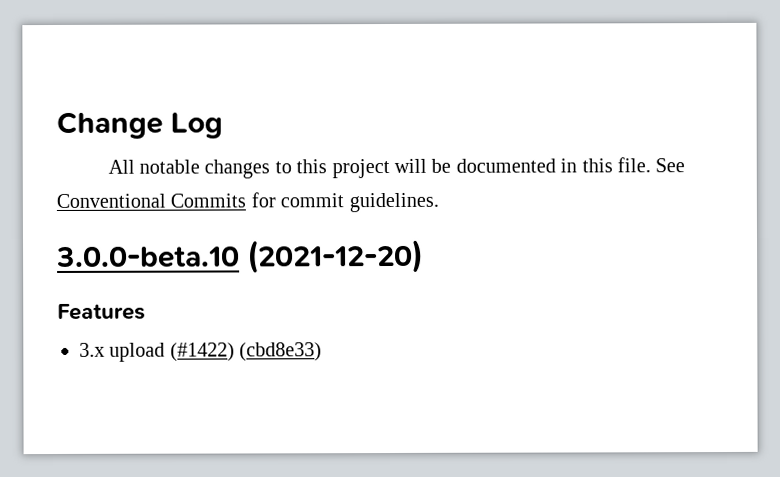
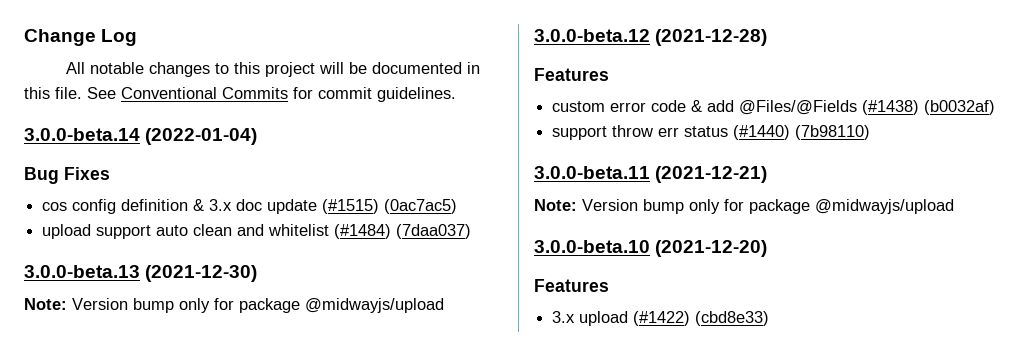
(439, 202) none -> [24,128,258,145] [24,167,110,184] [42,199,458,214] [42,224,472,239] [24,265,258,282] [24,298,444,313] [534,29,768,46] [534,68,609,81] [552,100,996,115] [552,125,871,140] [534,166,768,183] [534,199,954,214] // 3.0.0-beta.14 (2022-01-04) // Bug Fixes // cos config definition & 3.x doc update (#1515) (0ac7ac5) // upload support auto clean and whitelist (#1484) (7daa037) // 3.0.0-beta.13 (2021-12-30) // Note: Version bump only for package @midwayjs/upload // 3.0.0-beta.12 (2021-12-28) // Features // custom error code & add @Files/@Fields (#1438) (b0032af) // support throw err status (#1440) (7b98110) // 3.0.0-beta.11 (2021-12-21) // Note: Version bump only for package @midwayjs/upload

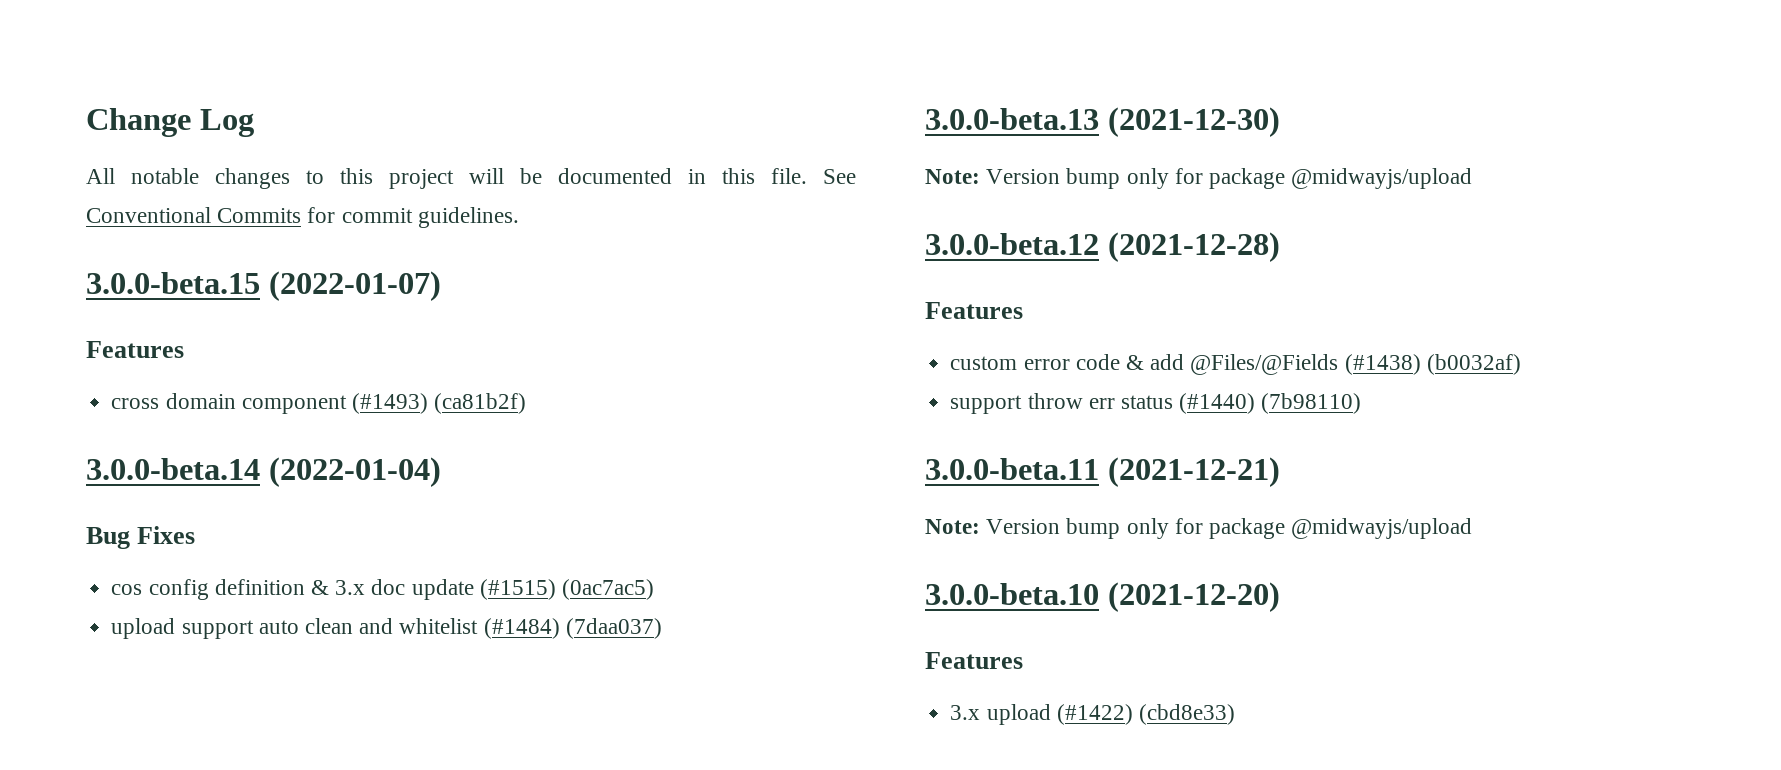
(456, 94) none -> [86,271,441,301] [86,341,184,358] [111,393,527,414] // 3.0.0-beta.15 (2022-01-07) // Features // cross domain component (#1493) (ca81b2f)

